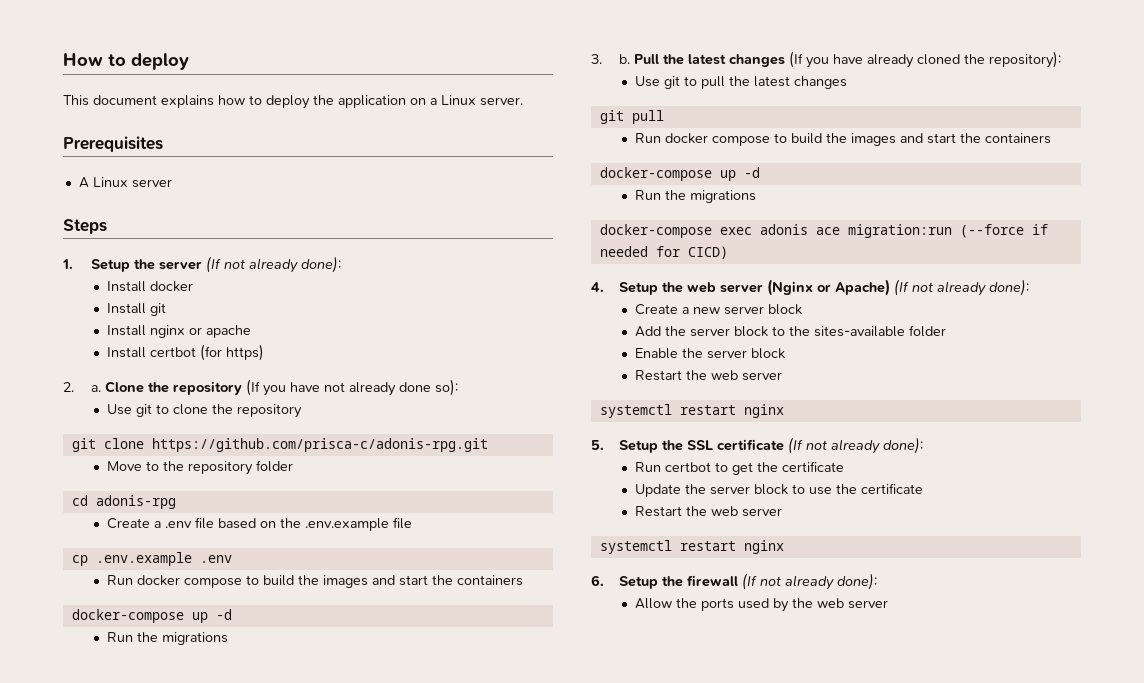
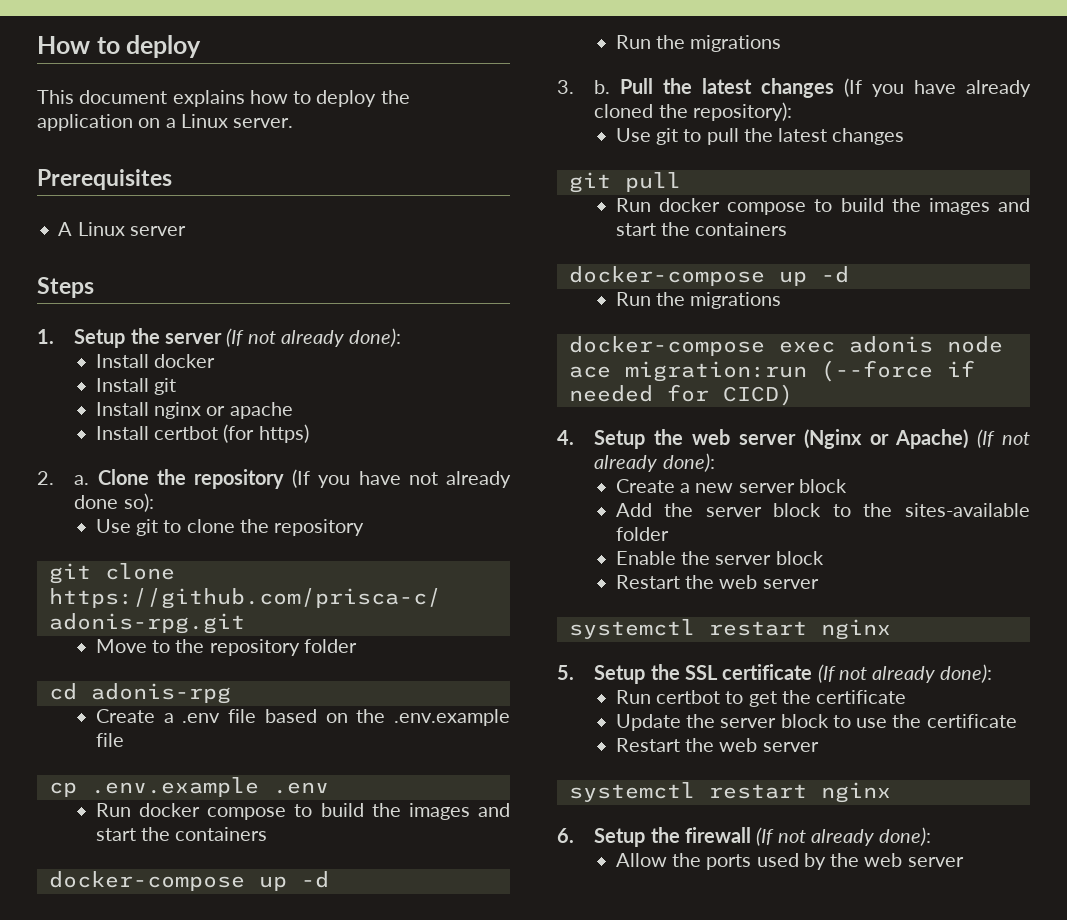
(808, 229) none -> [946,336,1003,353] node

